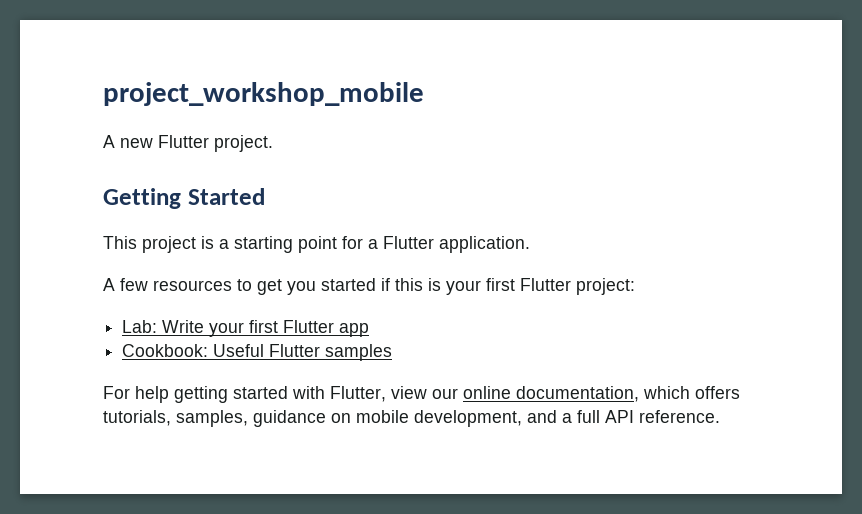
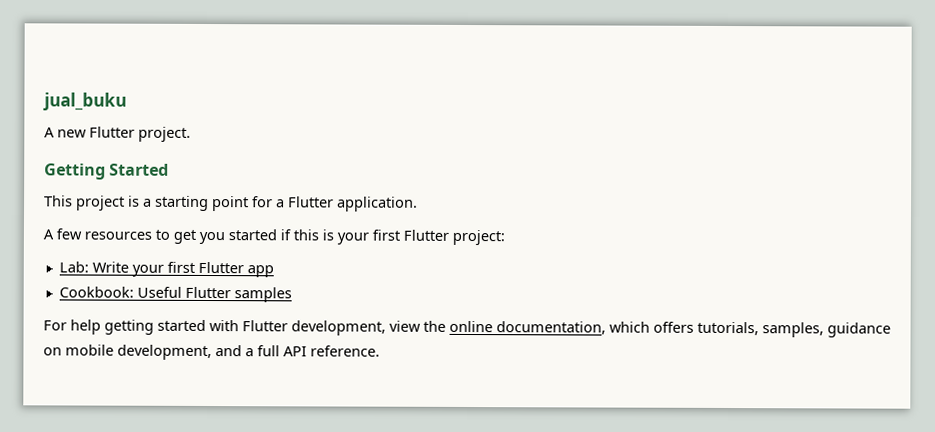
[103,82,424,106] project_workshop_mobile -> [42,92,127,111] jual_buku
[330,386,458,402] Flutter, view our -> [242,320,446,336] Flutter development, view the

